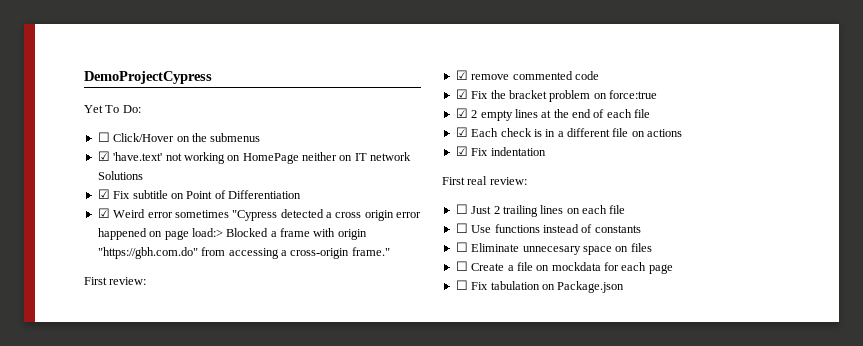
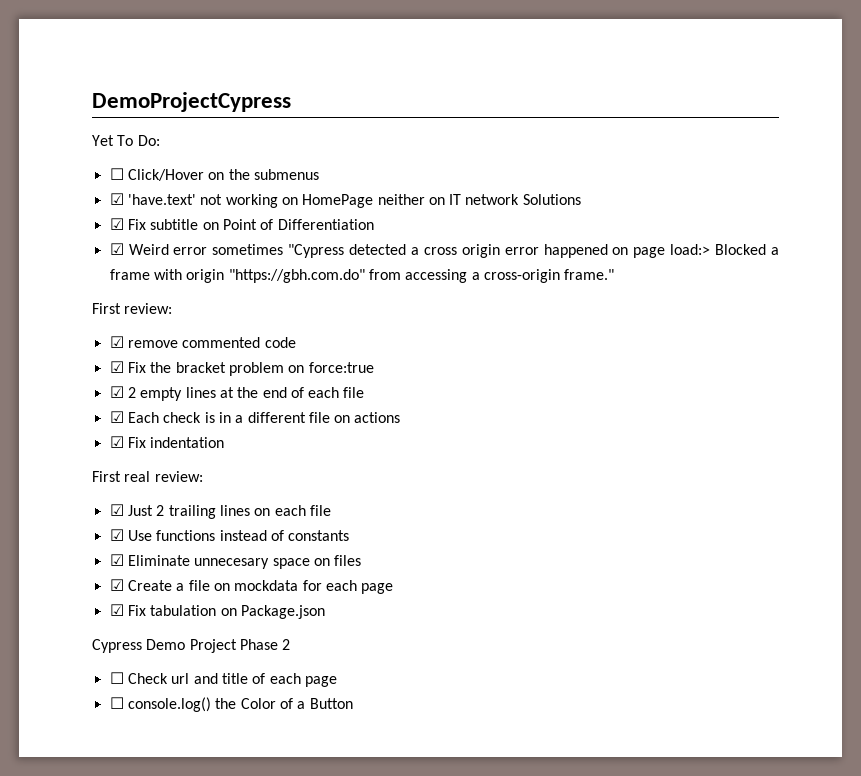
[455,204,468,214] ☐ -> [109,504,124,516] ☑
[455,223,468,233] ☐ -> [109,529,124,541] ☑
[455,242,468,252] ☐ -> [109,554,124,566] ☑
[455,261,468,271] ☐ -> [109,579,124,591] ☑
[455,280,468,290] ☐ -> [109,604,124,616] ☑
(625, 287) none -> [92,639,291,653] [109,672,337,687] [109,697,353,712] // Cypress Demo Project Phase 2 // ☐ Check url and title of each page // ☐ console.log() the Color of a Button

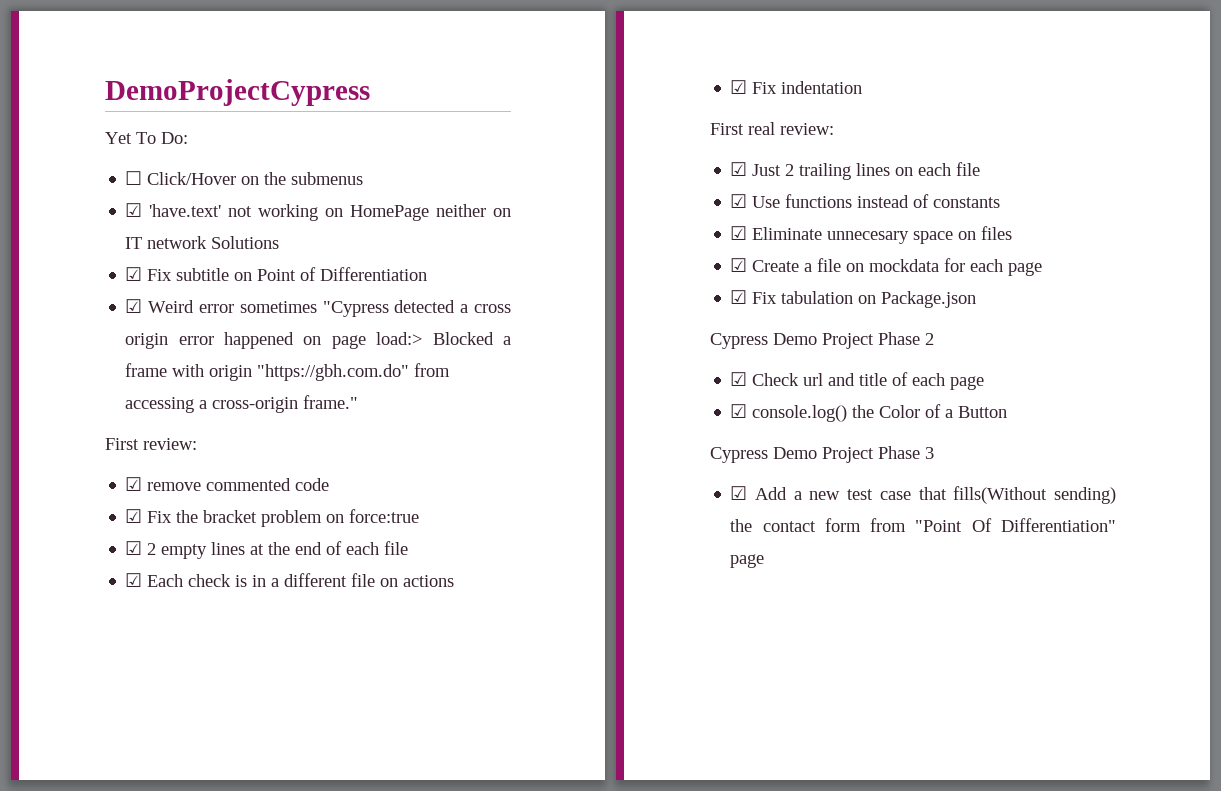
[109,672,124,684] ☐ -> [730,372,748,386] ☑
[109,697,124,709] ☐ -> [730,404,748,418] ☑
(353, 703) none -> [710,446,934,463] [730,486,1116,504] [730,518,1116,532] [730,554,765,568] // Cypress Demo Project Phase 3 // ☑ Add a new test case that fills(Without sending) the contact form from "Point Of Differentiation" page

